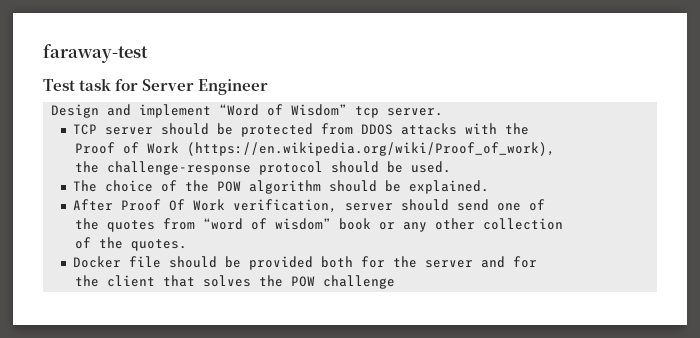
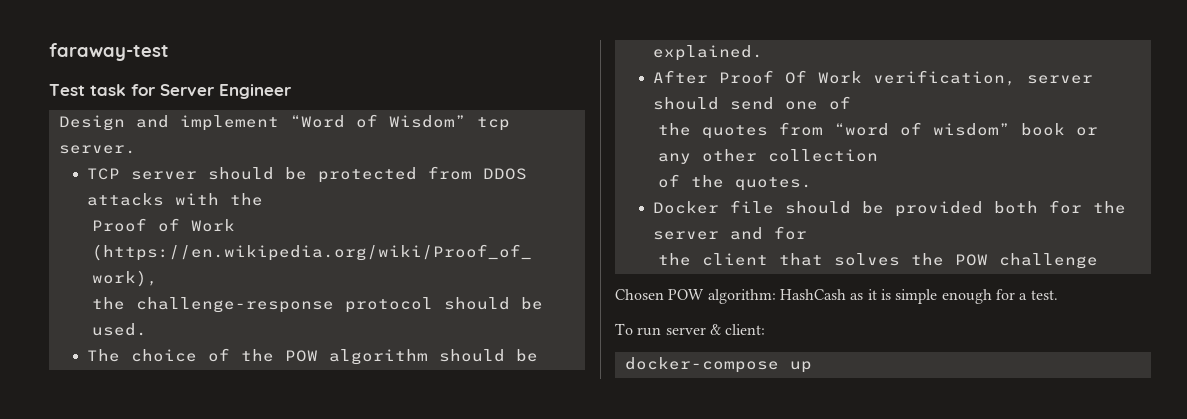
(395, 282) none -> [615,289,1058,304] [615,323,766,336] [624,357,812,373] // Chosen POW algorithm: HashCash as it is simple enough for a test. // To run server & client: // docker-compose up

